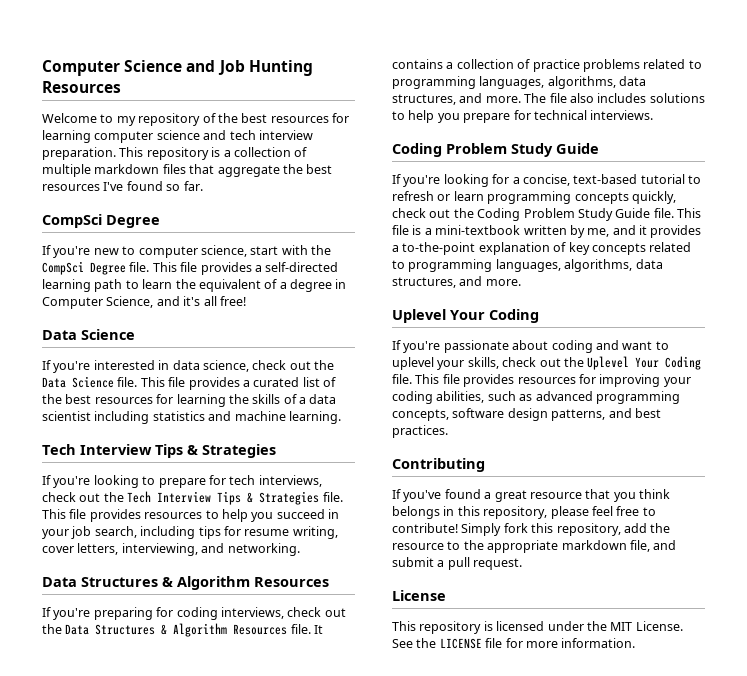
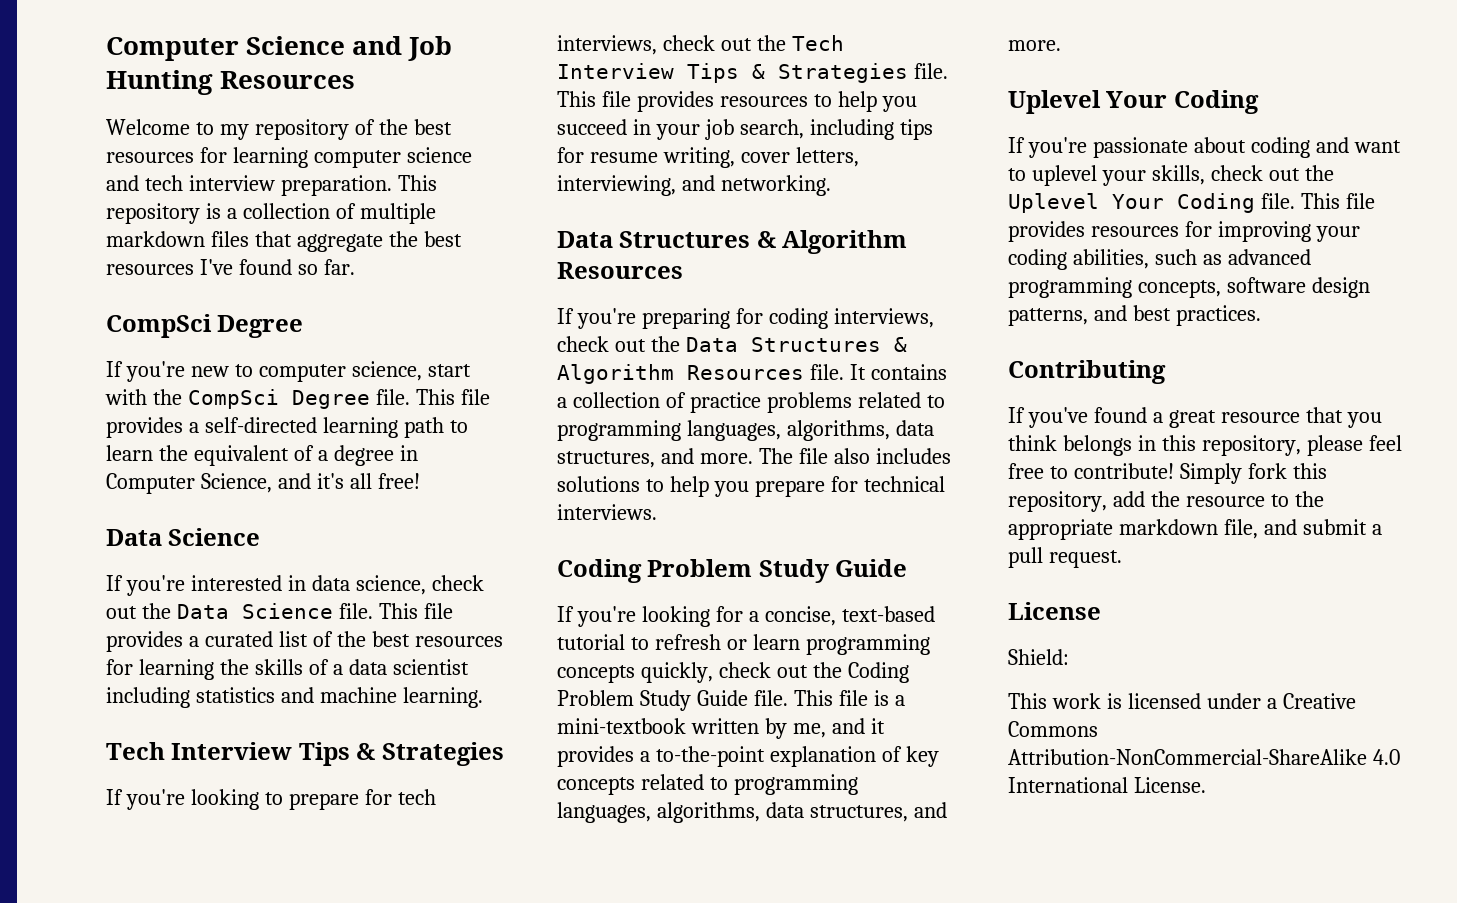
[392,621,482,634] // This repository -> [1008,649,1069,665] [1008,693,1101,709] // Shield: // This work
[586,621,683,631] [392,638,636,649] the MIT License. See the LICENSE file for more information. -> [1266,693,1356,709] [1008,721,1098,737] [1008,749,1400,765] [1008,777,1206,793] a Creative Commons Attribution-NonCommercial-ShareAlike 4.0 International License.

